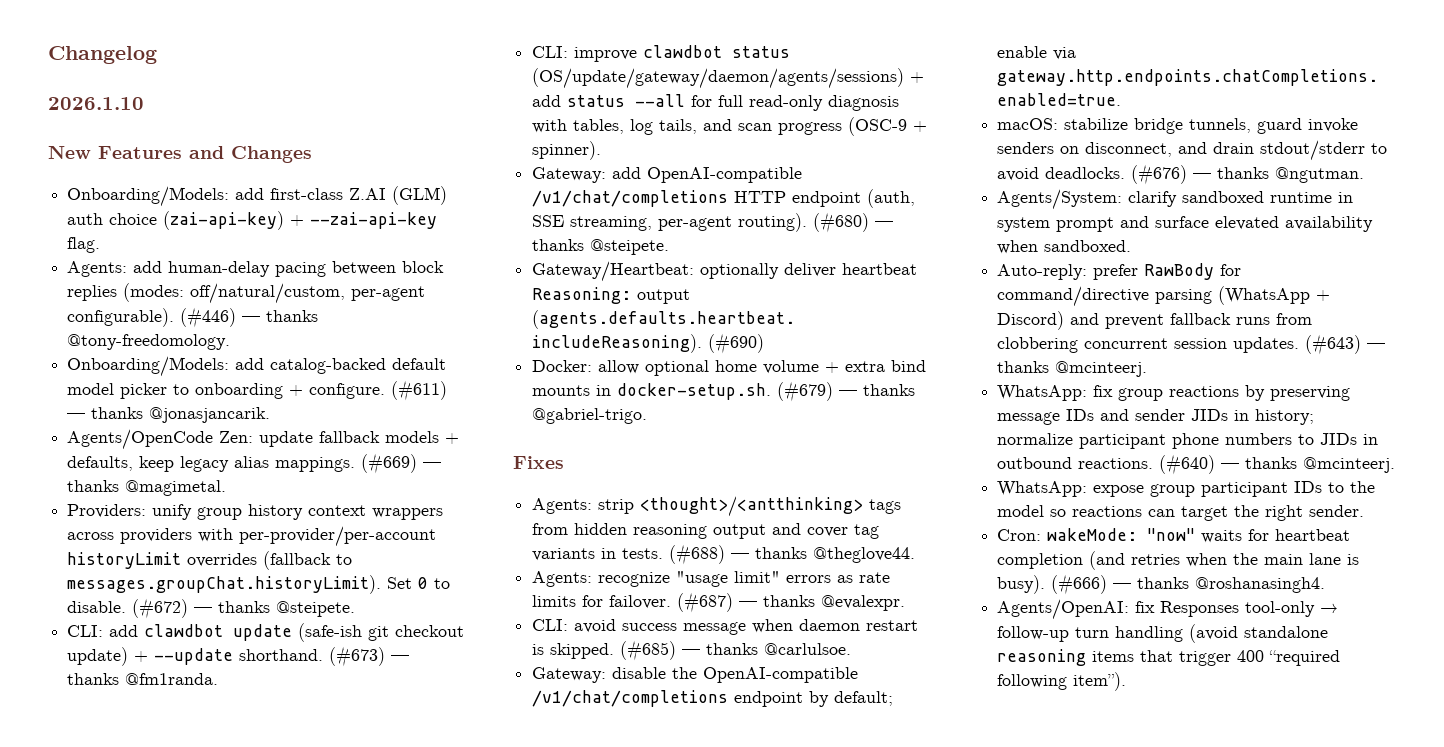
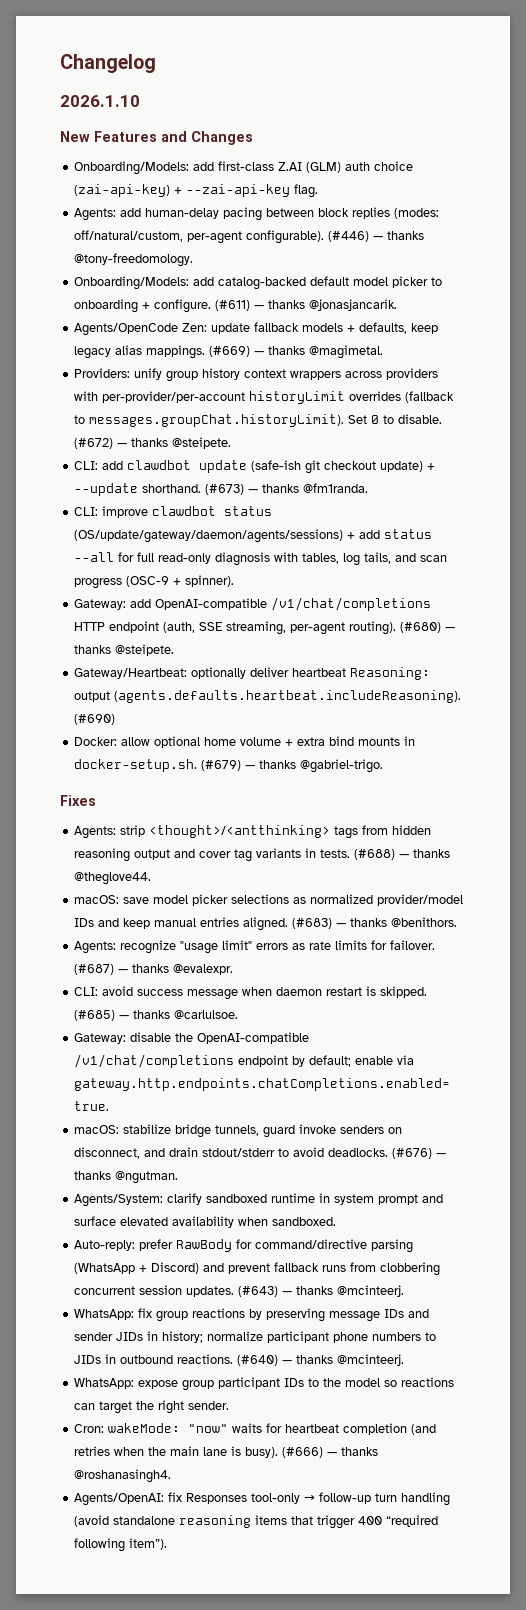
(916, 555) none -> [74,894,464,906] [74,917,458,931] // macOS: save model picker selections as normalized provider/model IDs and keep manual entries aligned. (#683) — thanks @benithors.

